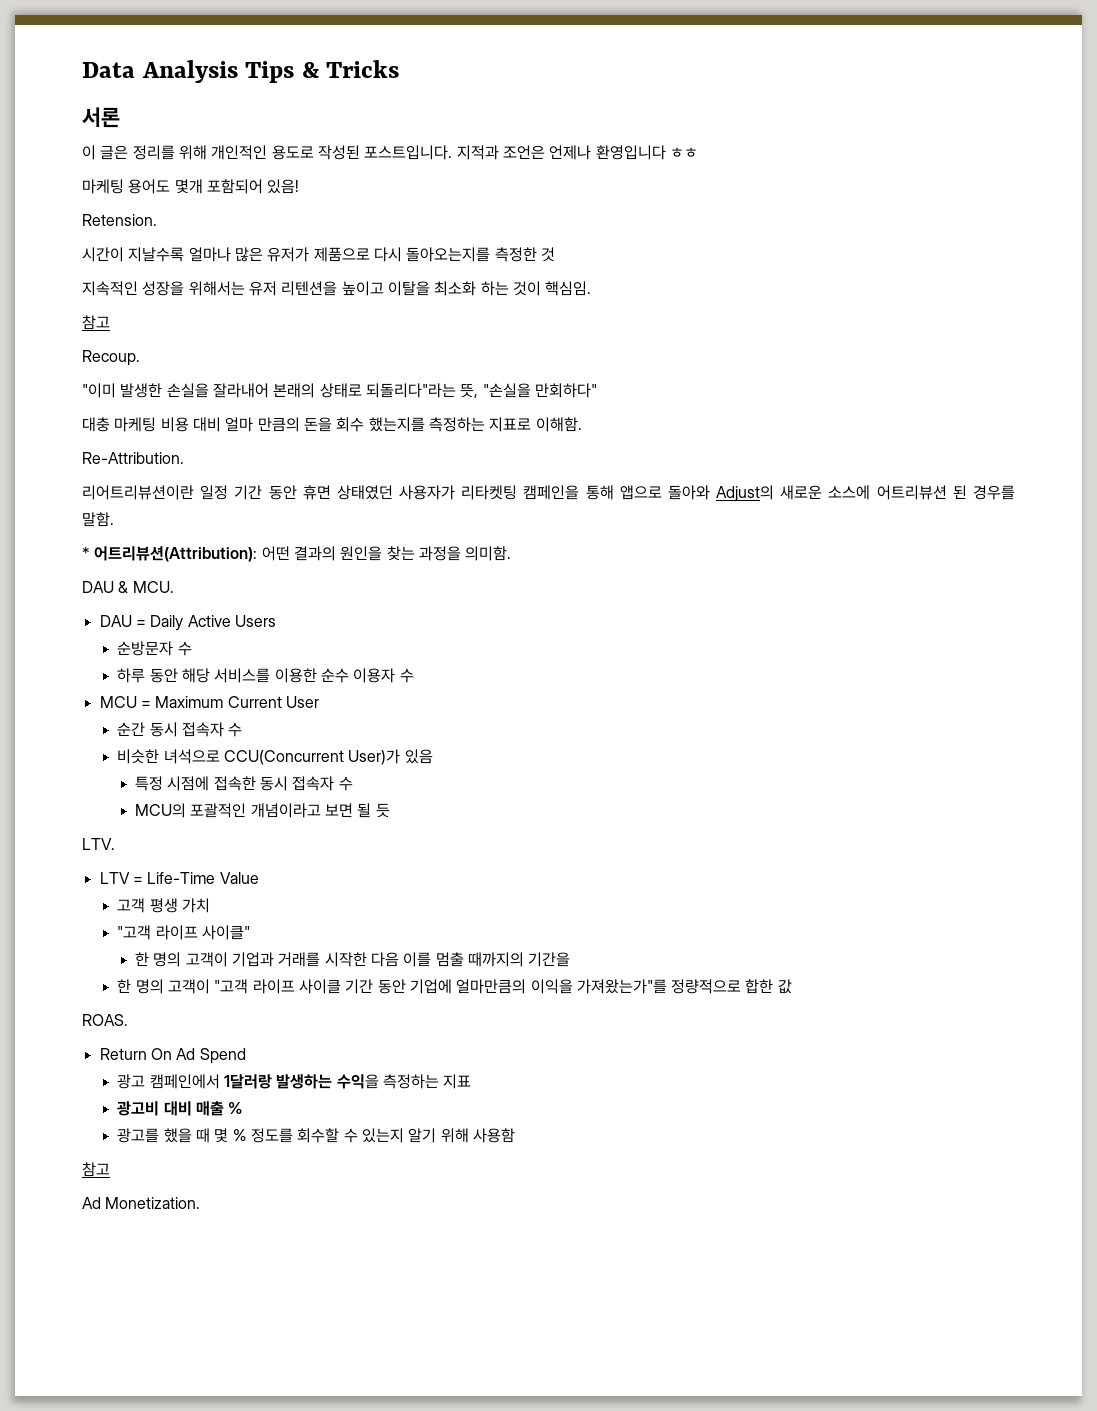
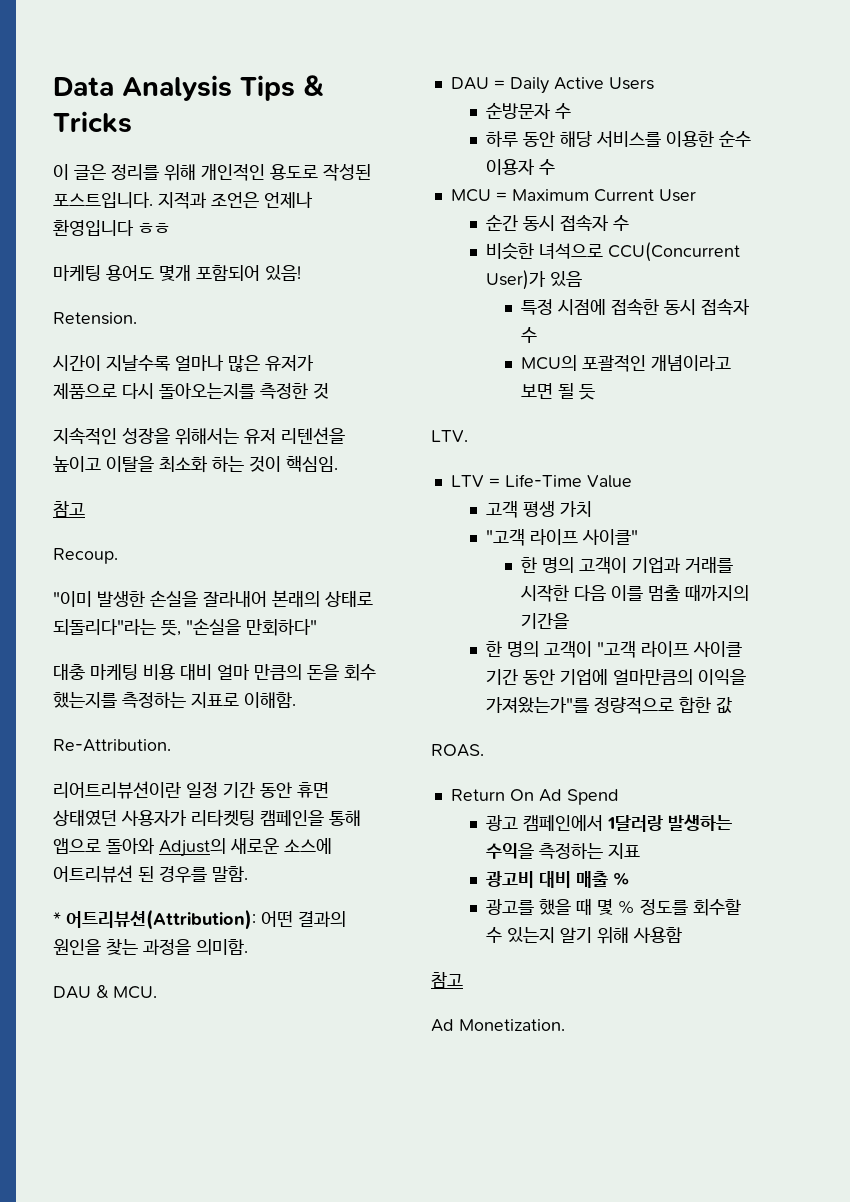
[82,107,120,128] // 서론 -> (132, 122) none

